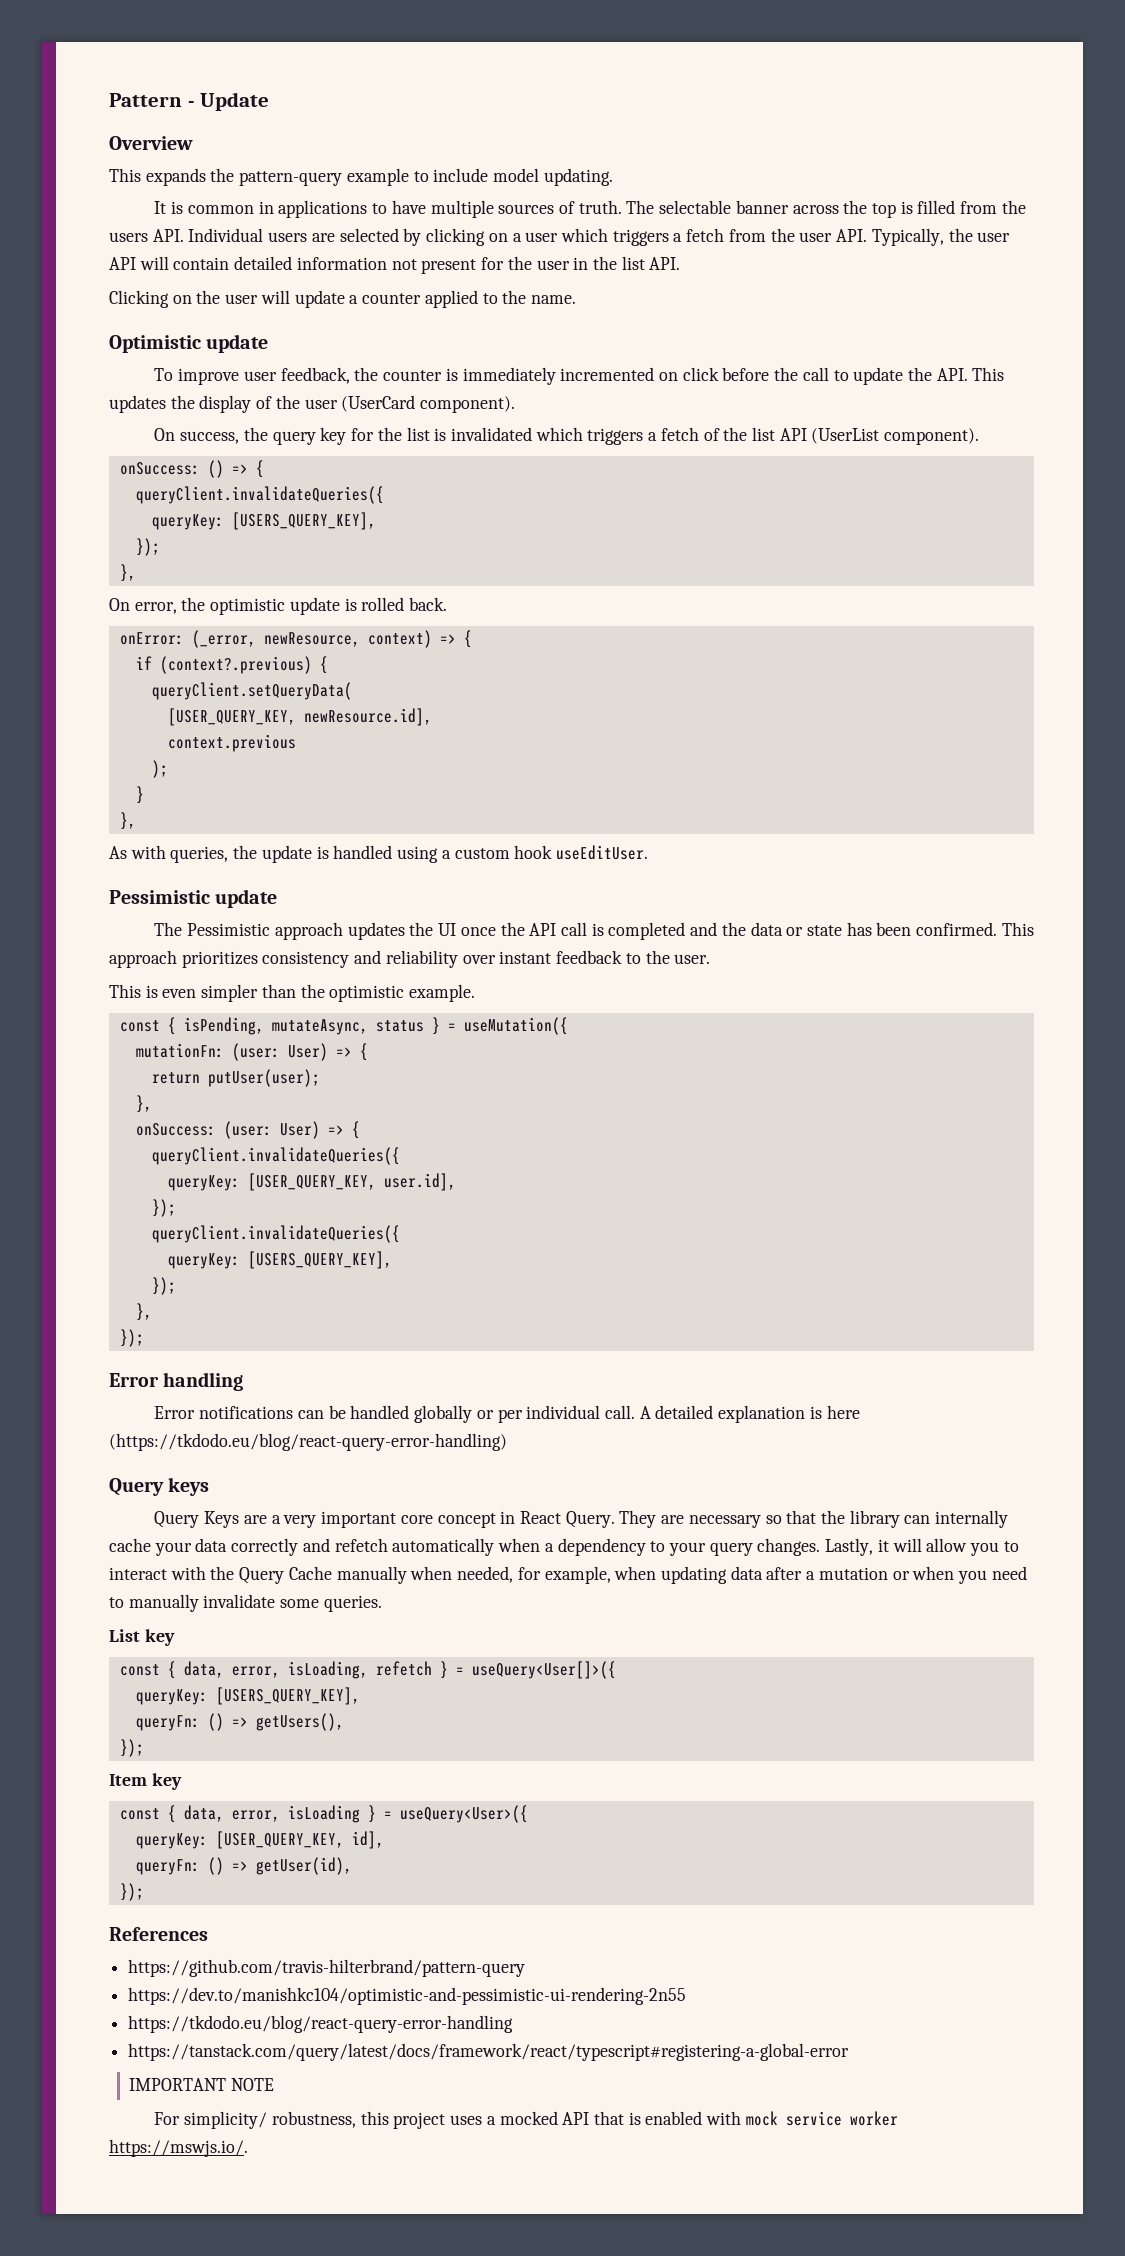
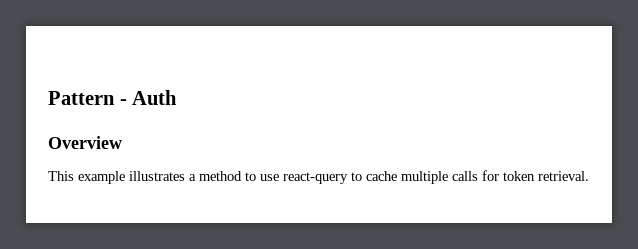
[200,92,270,111] Update -> [132,90,178,105] Auth
[145,168,613,186] [154,200,1026,218] [109,228,1011,246] [109,256,681,274] [109,290,576,308] [109,334,269,353] [154,367,1005,385] [109,395,516,413] [154,427,980,445] [119,460,264,478] [135,486,384,504] [151,512,376,530] [135,538,160,556] [119,564,136,582] [109,597,448,615] [119,630,472,648] [135,656,328,674] [151,682,352,700] [167,708,432,726] [167,734,296,752] [151,760,168,778] [135,786,144,804] [119,812,136,830] [109,845,648,863] [109,889,278,908] [154,922,1034,940] [109,950,711,968] [109,984,476,1002] [119,1017,568,1035] [135,1043,368,1061] [151,1069,320,1087] [135,1095,152,1113] [135,1121,360,1139] [151,1147,400,1165] [167,1173,456,1191] [151,1199,176,1217] [151,1225,400,1243] [167,1251,392,1269] [151,1277,176,1295] [135,1303,152,1321] [119,1329,144,1347] [109,1372,244,1391] [154,1405,860,1423] [109,1433,507,1451] [109,1477,210,1496] [154,1510,1009,1528] [109,1538,1019,1556] [109,1566,1027,1584] [109,1594,382,1612] [109,1629,175,1646] [119,1661,616,1679] [135,1687,360,1705] [135,1713,344,1731] [119,1739,144,1757] [109,1773,182,1790] [119,1805,528,1823] [135,1831,384,1849] [135,1857,352,1875] [119,1883,144,1901] [109,1927,208,1941] [128,1959,526,1977] [128,1987,687,2005] [128,2015,514,2033] [128,2043,850,2061] [129,2078,275,2091] [154,2111,898,2129] [109,2139,248,2157] expands the pattern-query example to include model updating. // It is common in applications to have multiple sources of truth. The selectable banner across the top is filled from the users API. Individual users are selected by clicking on a user which triggers a fetch from the user API. Typically, the user API will contain detailed information not present for the user in the list API. // Clicking on the user will update a counter applied to the name. // Optimistic update // To improve user feedback, the counter is immediately incremented on click before the call to update the API. This updates the display of the user (UserCard component). // On success, the query key for the list is invalidated which triggers a fetch of the list API (UserList component). // onSuccess: () => { // queryClient.invalidateQueries({ // queryKey: [USERS_QUERY_KEY], // }); // }, // On error, the optimistic update is rolled back. // onError: (_error, newResource, context) => { // if (context?.previous) { // queryClient.setQueryData( // [USER_QUERY_KEY, newResource.id], // context.previous // ); // } // }, // As with queries, the update is handled using a custom hook useEditUser. // Pessimistic update // The Pessimistic approach updates the UI once the API call is completed and the data or state has been confirmed. This approach prioritizes consistency and reliability over instant feedback to the user. // This is even simpler than the optimistic example. // const { isPending, mutateAsync, status } = useMutation({ // mutationFn: (user: User) => { // return putUser(user); // }, // onSuccess: (user: User) => { // queryClient.invalidateQueries({ // queryKey: [USER_QUERY_KEY, user.id], // }); // queryClient.invalidateQueries({ // queryKey: [USERS_QUERY_KEY], // }); // }, // }); // Error handling // Error notifications can be handled globally or per individual call. A detailed explanation is here (https://tkdodo.eu/blog/react-query-error-handling) // Query keys // Query Keys are a very important core concept in React Query. They are necessary so that the library can internally cache your data correctly and refetch automatically when a dependency to your query changes. Lastly, it will allow you to interact with the Query Cache manually when needed, for example, when updating data after a mutation or when you need to manually invalidate some queries. // List key // const { data, error, isLoading, refetch } = useQuery<User[]>({ // queryKey: [USERS_QUERY_KEY], // queryFn: () => getUsers(), // }); // Item key // const { data, error, isLoading } = useQuery<User>({ // queryKey: [USER_QUERY_KEY, id], // queryFn: () => getUser(id), // }); // References // https://github.com/travis-hilterbrand/pattern-query // https://dev.to/manishkc104/optimistic-and-pessimistic-ui-rendering-2n55 // https://tkdodo.eu/blog/react-query-error-handling // https://tanstack.com/query/latest/docs/framework/react/typescript#registering-a-global-error // IMPORTANT NOTE // For simplicity/ robustness, this project uses a mocked API that is enabled with mock service worker https://mswjs.io/. -> [78,170,589,184] example illustrates a method to use react-query to cache multiple calls for token retrieval.

